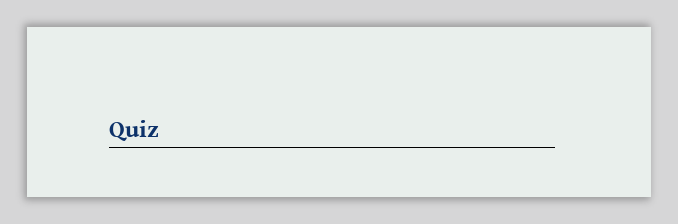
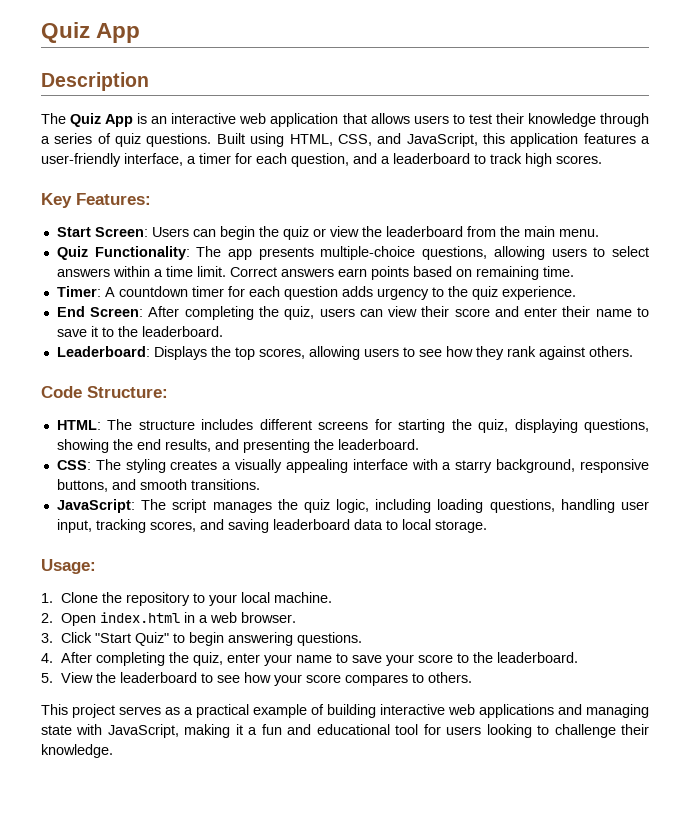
[109,120,159,141] Quiz -> [41,22,141,43] [41,72,149,91] [41,113,649,127] [41,133,650,147] [41,153,602,167] [41,193,151,208] [56,226,599,240] [56,246,649,260] [56,266,574,280] [56,286,576,300] [56,306,649,320] [56,326,223,337] [56,346,633,360] [41,386,168,398] [56,419,649,433] [56,439,419,453] [56,459,649,473] [56,479,260,492] [56,499,649,513] [56,519,487,533] [41,559,96,574] [41,592,333,606] [41,612,297,626] [41,632,363,646] [41,652,579,666] [41,672,473,686] [41,704,649,718] [41,724,649,738] [41,744,113,758] Quiz App // Description // The Quiz App is an interactive web application that allows users to test their knowledge through a series of quiz questions. Built using HTML, CSS, and JavaScript, this application features a user-friendly interface, a timer for each question, and a leaderboard to track high scores. // Key Features: // Start Screen: Users can begin the quiz or view the leaderboard from the main menu. // Quiz Functionality: The app presents multiple-choice questions, allowing users to select answers within a time limit. Correct answers earn points based on remaining time. // Timer: A countdown timer for each question adds urgency to the quiz experience. // End Screen: After completing the quiz, users can view their score and enter their name to save it to the leaderboard. // Leaderboard: Displays the top scores, allowing users to see how they rank against others. // Code Structure: // HTML: The structure includes different screens for starting the quiz, displaying questions, showing the end results, and presenting the leaderboard. // CSS: The styling creates a visually appealing interface with a starry background, responsive buttons, and smooth transitions. // JavaScript: The script manages the quiz logic, including loading questions, handling user input, tracking scores, and saving leaderboard data to local storage. // Usage: // 1. Clone the repository to your local machine. // 2. Open index.html in a web browser. // 3. Click "Start Quiz" to begin answering questions. // 4. After completing the quiz, enter your name to save your score to the leaderboard. // 5. View the leaderboard to see how your score compares to others. // This project serves as a practical example of building interactive web applications and managing state with JavaScript, making it a fun and educational tool for users looking to challenge their knowledge.

